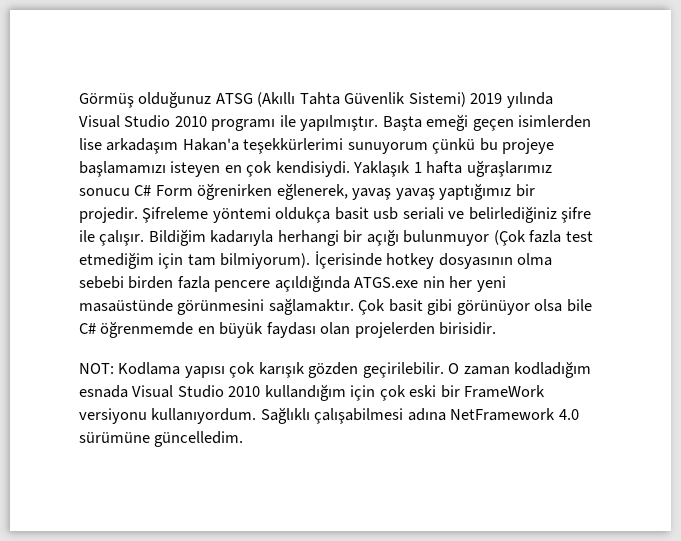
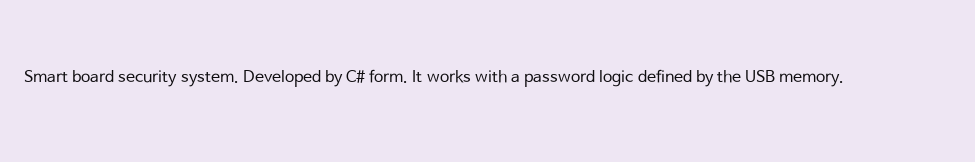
[79,91,553,108] [79,114,592,131] [79,138,555,154] [79,160,552,177] [79,183,535,200] [79,206,592,223] [79,229,593,246] [79,251,553,269] [79,275,506,292] [79,298,592,315] [79,321,497,338] [79,361,592,378] [79,384,546,401] [79,407,579,424] [79,431,244,447] Görmüş olduğunuz ATSG (Akıllı Tahta Güvenlik Sistemi) 2019 yılında Visual Studio 2010 programı ile yapılmıştır. Başta emeği geçen isimlerden lise arkadaşım Hakan'a teşekkürlerimi sunuyorum çünkü bu projeye başlamamızı isteyen en çok kendisiydi. Yaklaşık 1 hafta uğraşlarımız sonucu C# Form öğrenirken eğlenerek, yavaş yavaş yaptığımız bir projedir. Şifreleme yöntemi oldukça basit usb seriali ve belirlediğiniz şifre ile çalışır. Bildiğim kadarıyla herhangi bir açığı bulunmuyor (Çok fazla test etmediğim için tam bilmiyorum). İçerisinde hotkey dosyasının olma sebebi birden fazla pencere açıldığında ATGS.exe nin her yeni masaüstünde görünmesini sağlamaktır. Çok basit gibi görünüyor olsa bile C# öğrenmemde en büyük faydası olan projelerden birisidir. // NOT: Kodlama yapısı çok karışık gözden geçirilebilir. O zaman kodladığım esnada Visual Studio 2010 kullandığım için çok eski bir FrameWork versiyonu kullanıyordum. Sağlıklı çalışabilmesi adına NetFramework 4.0 sürümüne güncelledim. -> [24,69,845,87] Smart board security system. Developed by C# form. It works with a password logic defined by the USB memory.

